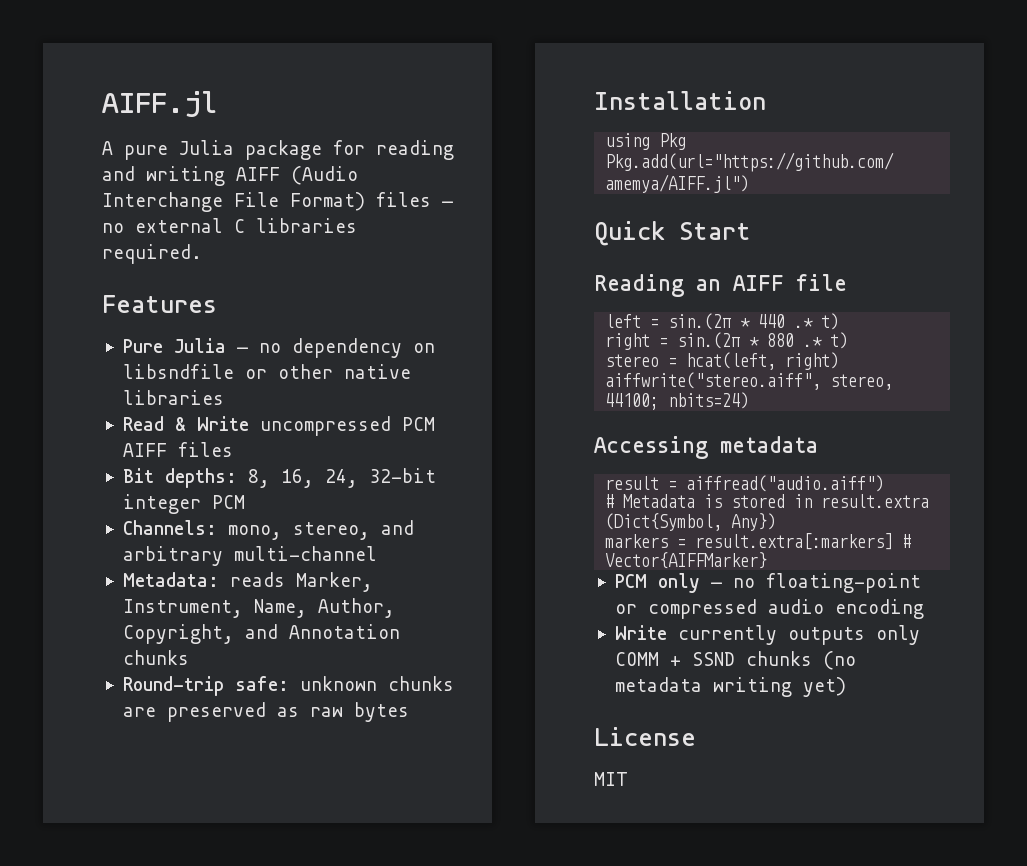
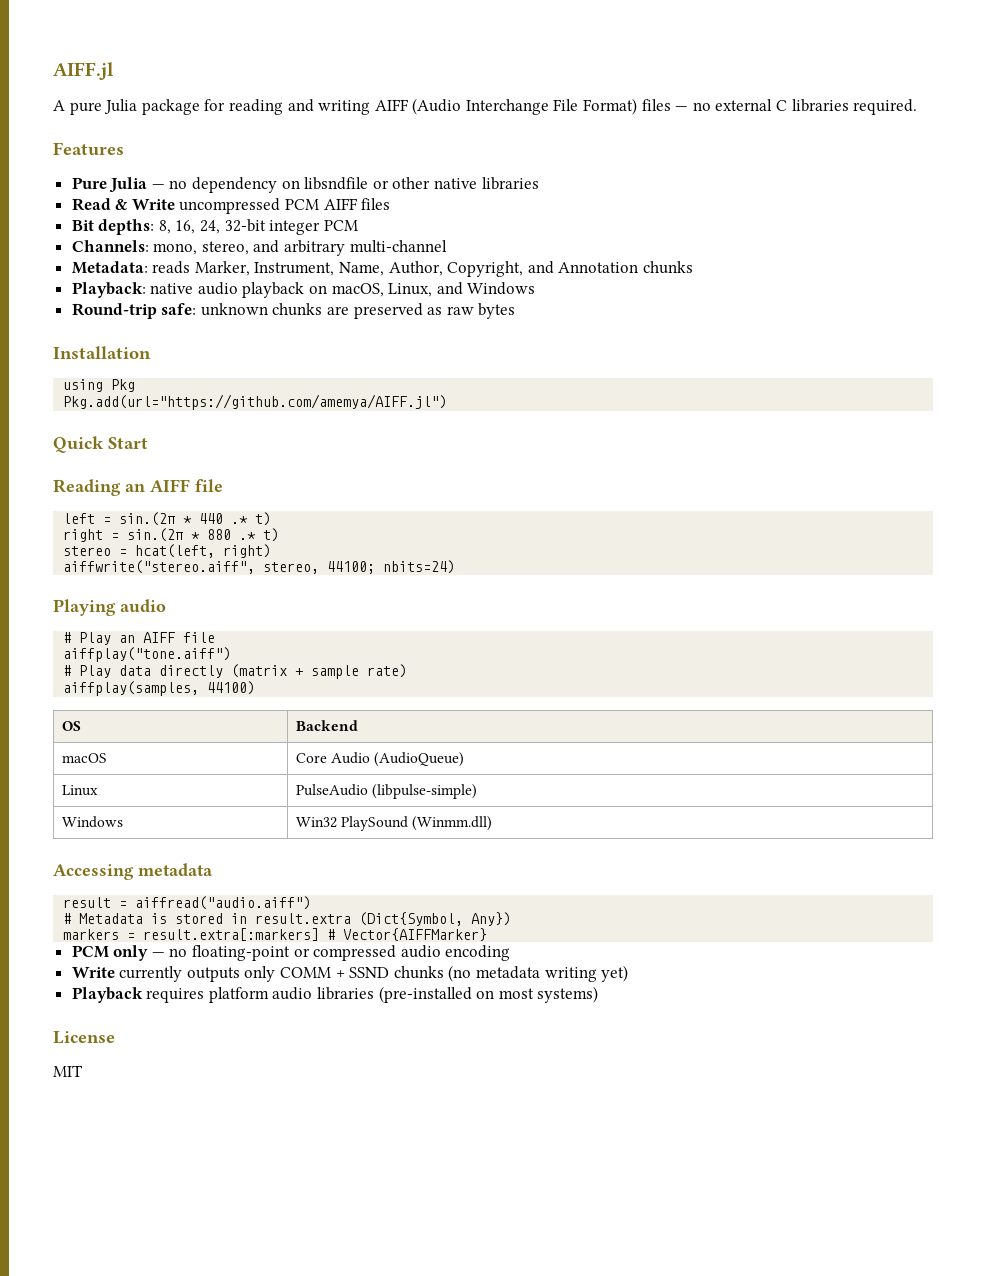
(189, 657) none -> [71,282,536,298] // Playback: native audio playback on macOS, Linux, and Windows
(750, 400) none -> [53,599,166,616] [63,632,216,645] [63,647,232,662] [63,664,408,679] [63,681,256,696] [61,721,81,731] [295,720,358,731] [61,753,107,763] [295,752,464,767] [61,785,98,796] [295,784,477,799] [61,816,123,828] [295,816,492,831] // Playing audio // # Play an AIFF file // aiffplay("tone.aiff") // # Play data directly (matrix + sample rate) // aiffplay(samples, 44100) // OS | Backend // macOS | Core Audio (AudioQueue) // Linux | PulseAudio (libpulse-simple) // Windows | Win32 PlaySound (Winmm.dll)
(846, 687) none -> [71,986,599,1003] // Playback requires platform audio libraries (pre-installed on most systems)

